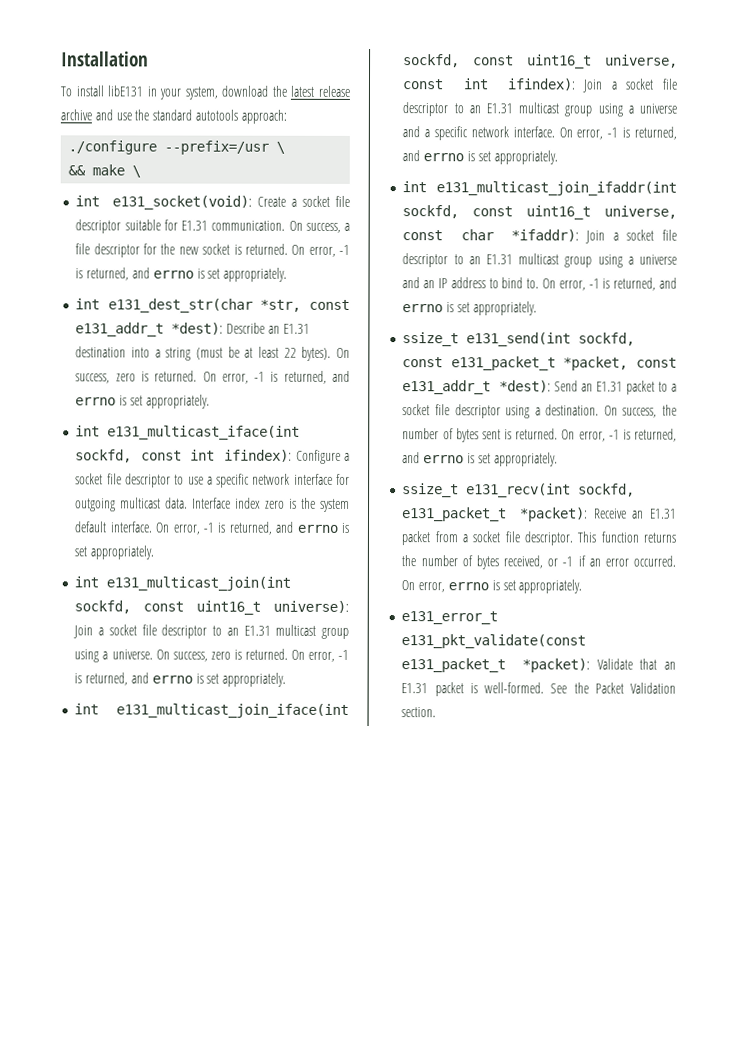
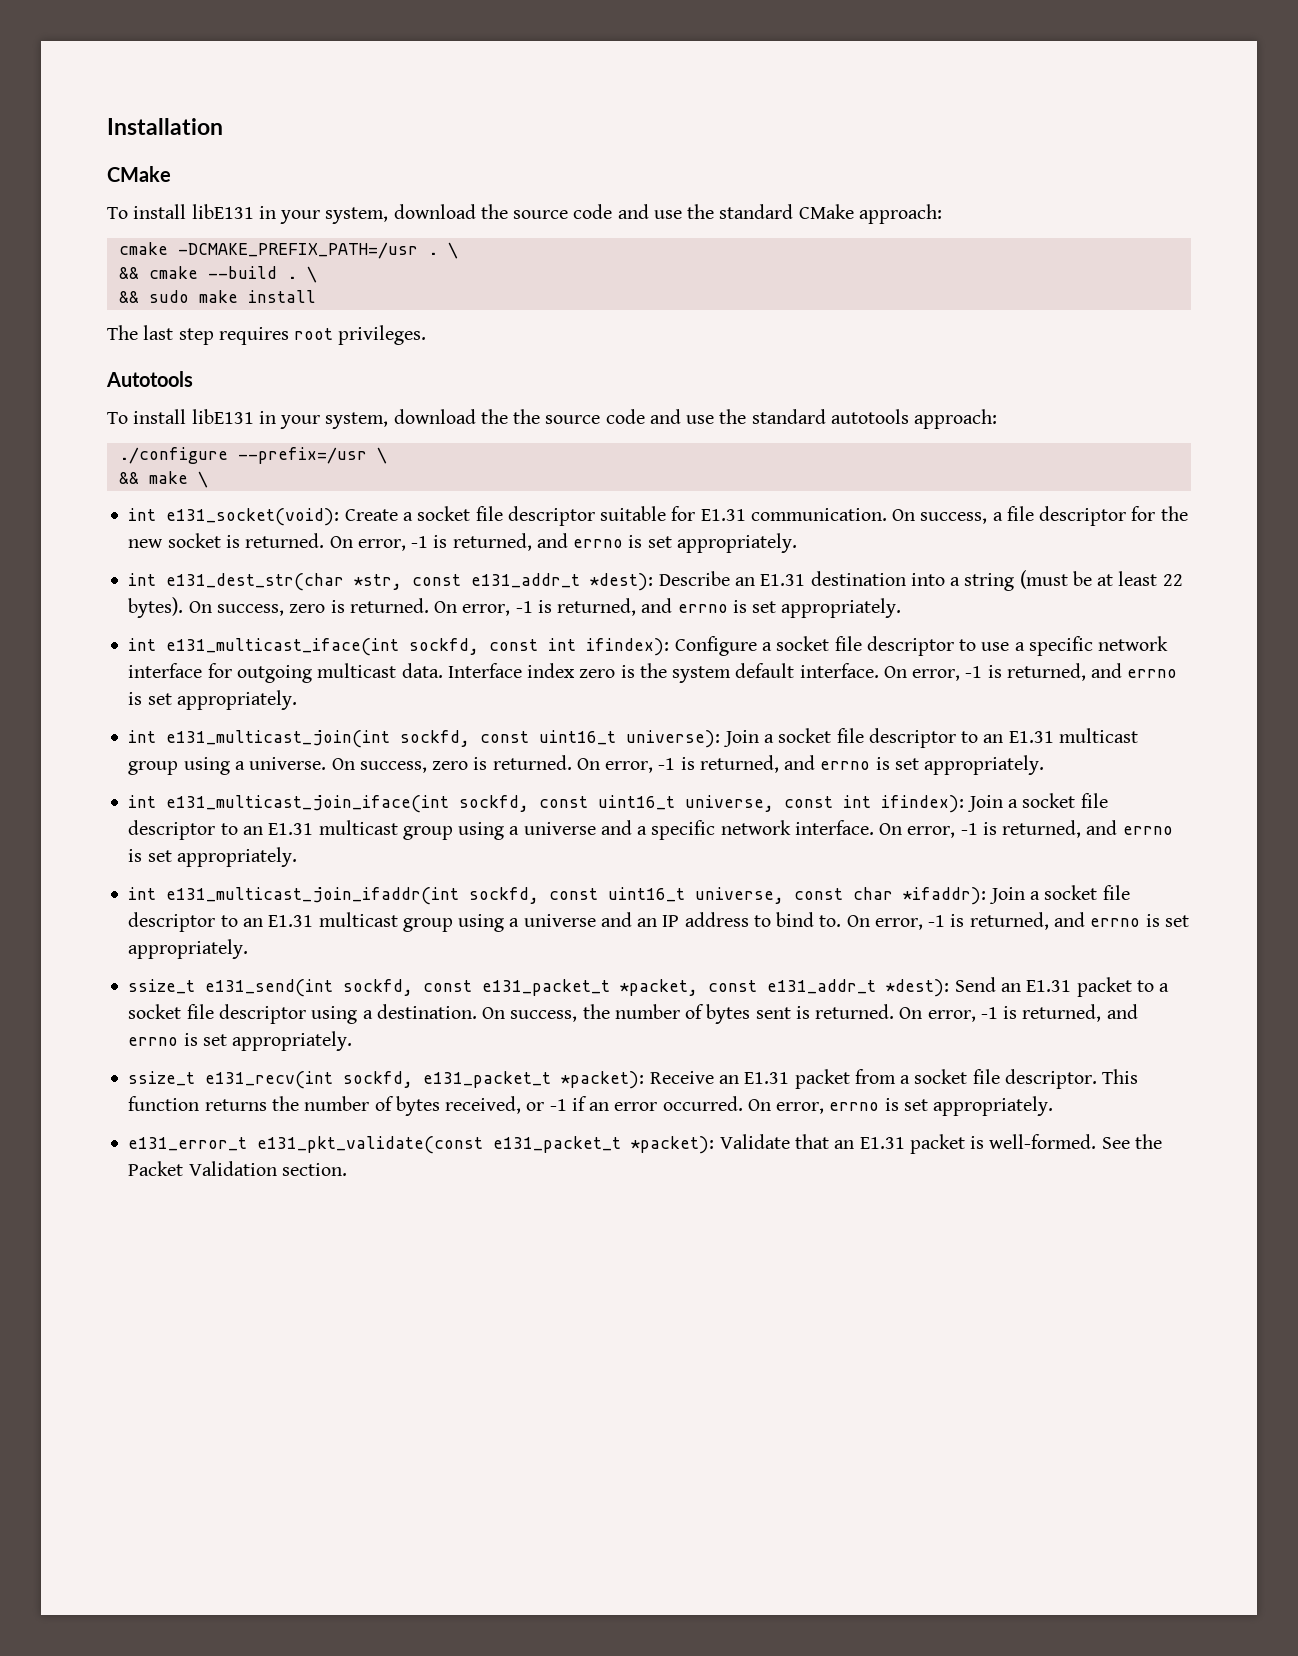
[60,85,350,100] [60,109,92,121] // To install libE131 in your system, download the latest release archive -> [107,166,171,182] [107,204,942,224] [118,242,458,259] [118,266,317,283] [118,290,316,303] [107,325,427,345] [106,371,193,387] [107,409,645,429] // CMake // To install libE131 in your system, download the source code and use the standard CMake approach: // cmake -DCMAKE_PREFIX_PATH=/usr . \ // && cmake --build . \ // && sudo make install // The last step requires root privileges. // Autotools // To install libE131 in your system, download the the source code

